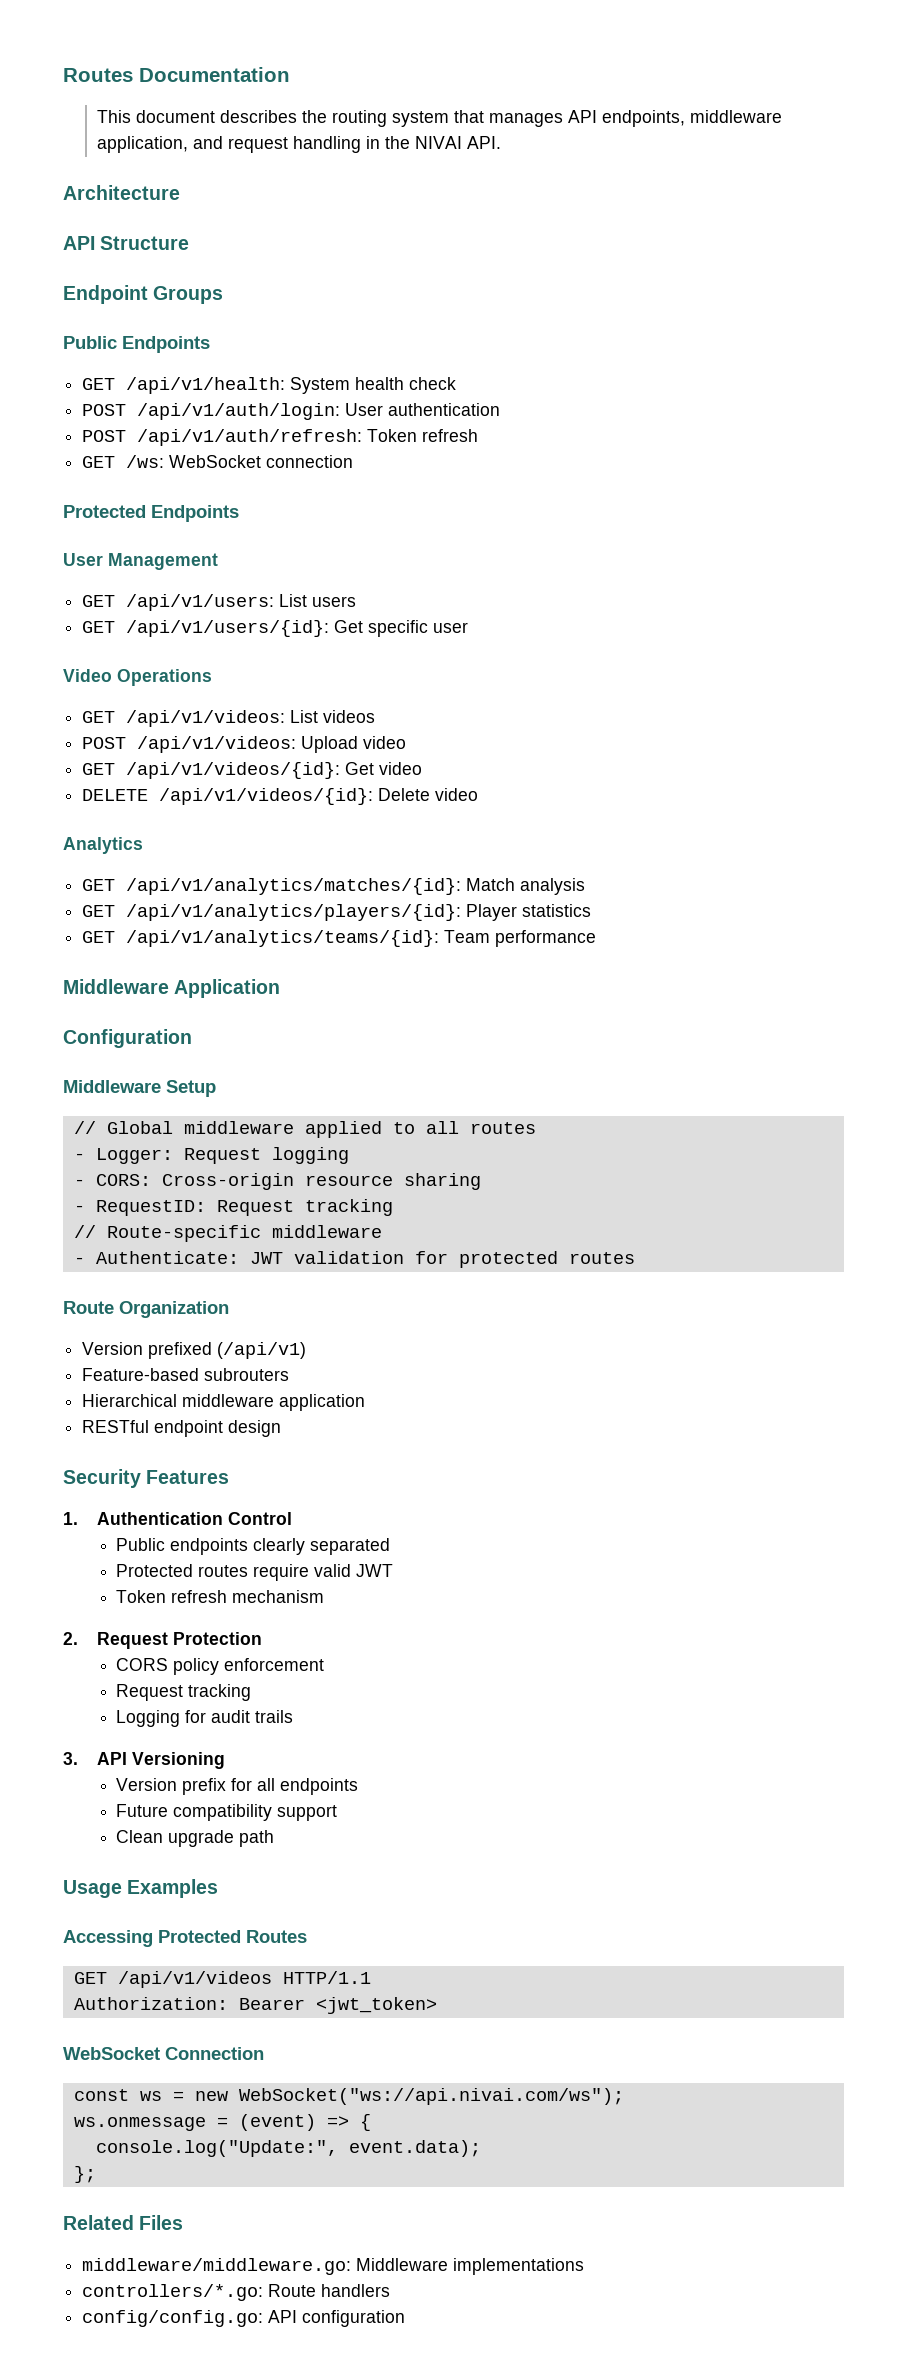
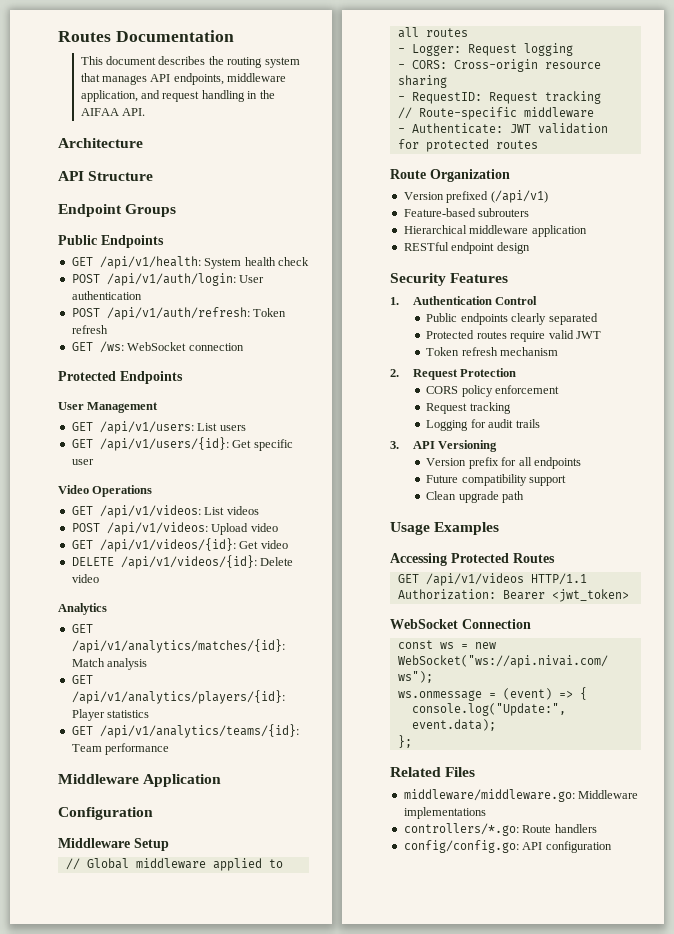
[415,136,463,149] NIVAI -> [80,108,119,116] AIFAA

